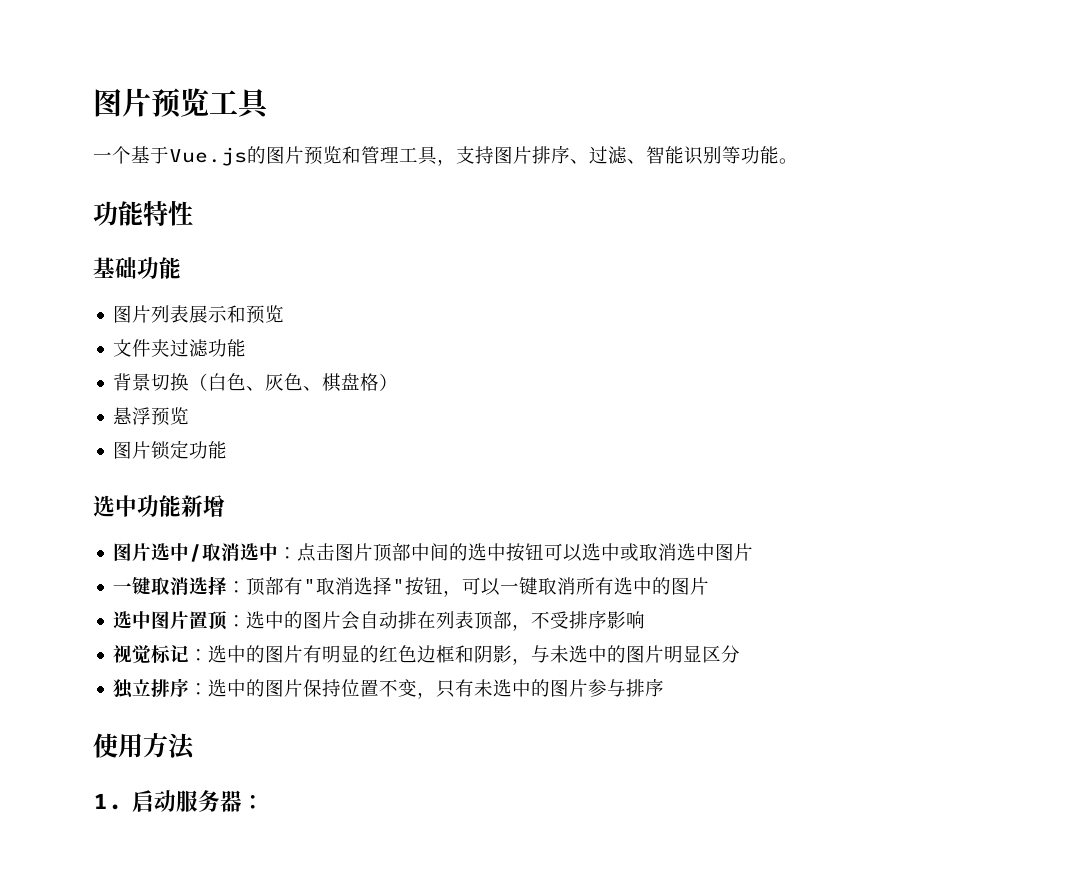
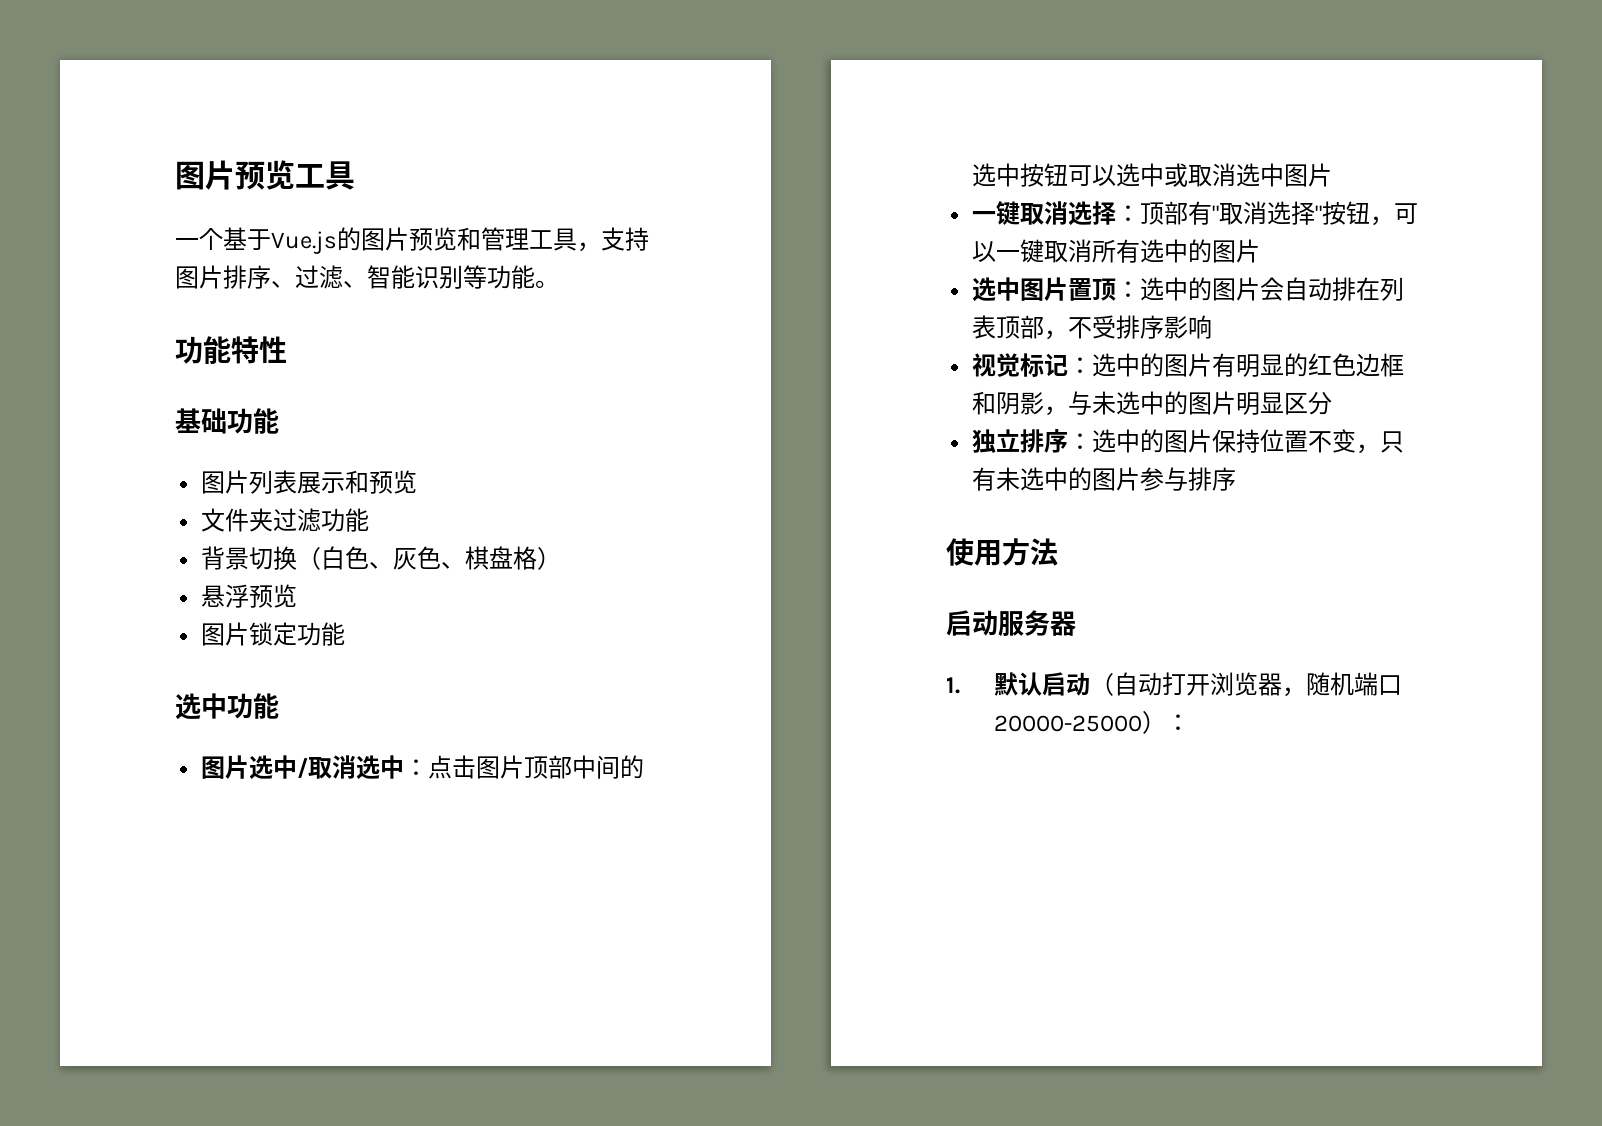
[181,495,225,517] 新增 -> (279, 706) none
[93,793,123,810] 1. -> (1058, 552) none
(243, 801) none -> [946,672,1402,697] [993,711,1166,734] // 1.默认启动（自动打开浏览器，随机端口20000-25000）

